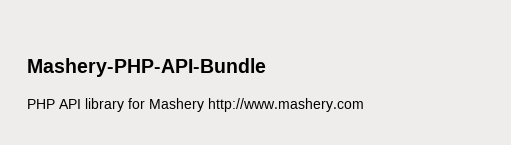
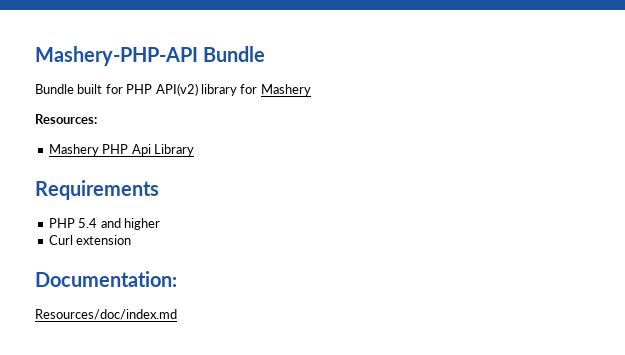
[27,58,266,77] [27,98,364,112] Mashery-PHP-API-Bundle // PHP API library for Mashery http://www.mashery.com -> [35,46,266,66] [35,83,311,96] [35,114,97,124] [48,144,194,156] [35,180,159,200] [48,218,160,230] [48,235,132,245] [35,271,177,287] [35,309,177,320] Mashery-PHP-API Bundle // Bundle built for PHP API(v2) library for Mashery // Resources: // Mashery PHP Api Library // Requirements // PHP 5.4 and higher // Curl extension // Documentation: // Resources/doc/index.md

